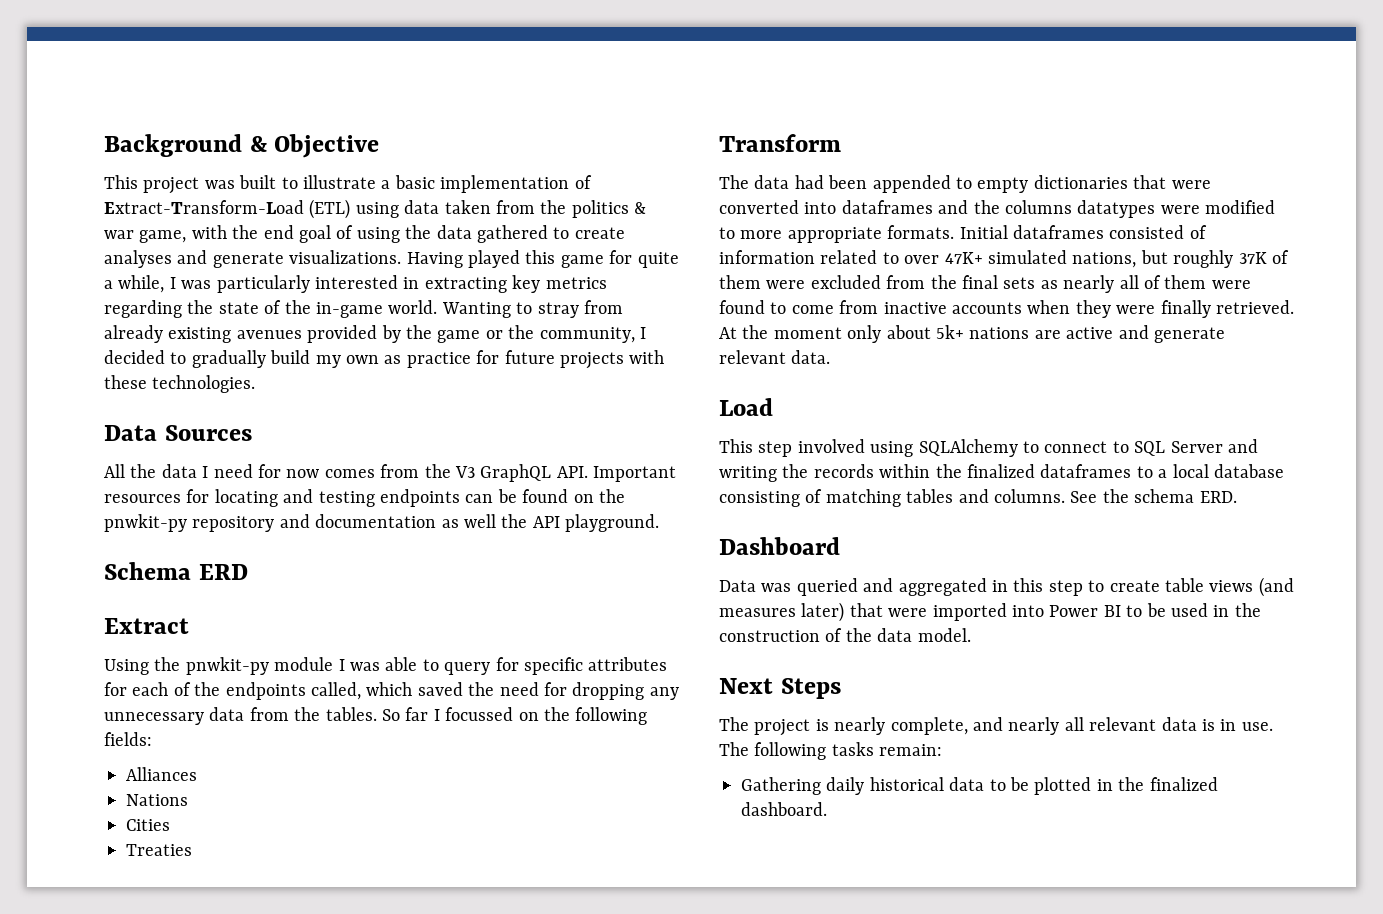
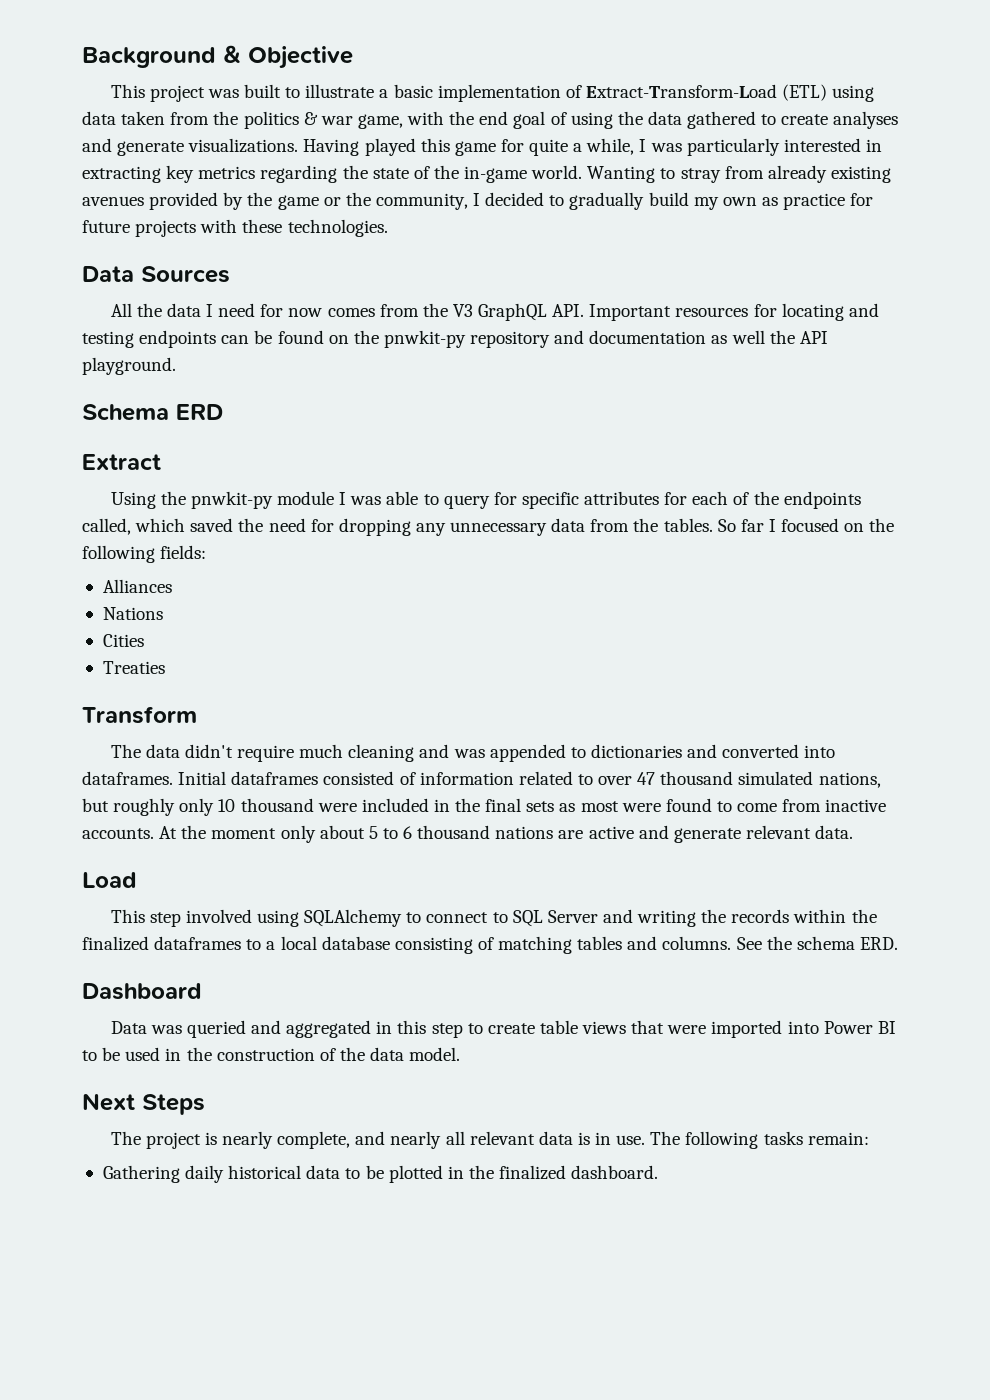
[445,707,514,721] focussed -> [781,518,840,532] focused
[794,175,1211,193] [719,200,1276,218] [719,225,955,243] had been appended to empty dictionaries that were converted into dataframes and the columns datatypes were modified to more appropriate formats. -> [184,744,836,762] [82,771,173,785] didn't require much cleaning and was appended to dictionaries and converted into dataframes.
[944,252,983,264] 47K+ -> [637,771,734,785] 47 thousand
[1238,250,1289,264] [719,275,1207,293] 37K of them were excluded from the final sets as nearly all of them -> [179,798,619,816] only 10 thousand were included in the final sets as most
[952,300,1294,318] accounts when they were finally retrieved. -> [82,828,154,839] accounts.
[936,325,964,339] 5k+ -> [368,825,491,839] 5 to 6 thousand
[1258,577,1294,597] [719,602,845,622] (and measures later) -> (627, 1027) none

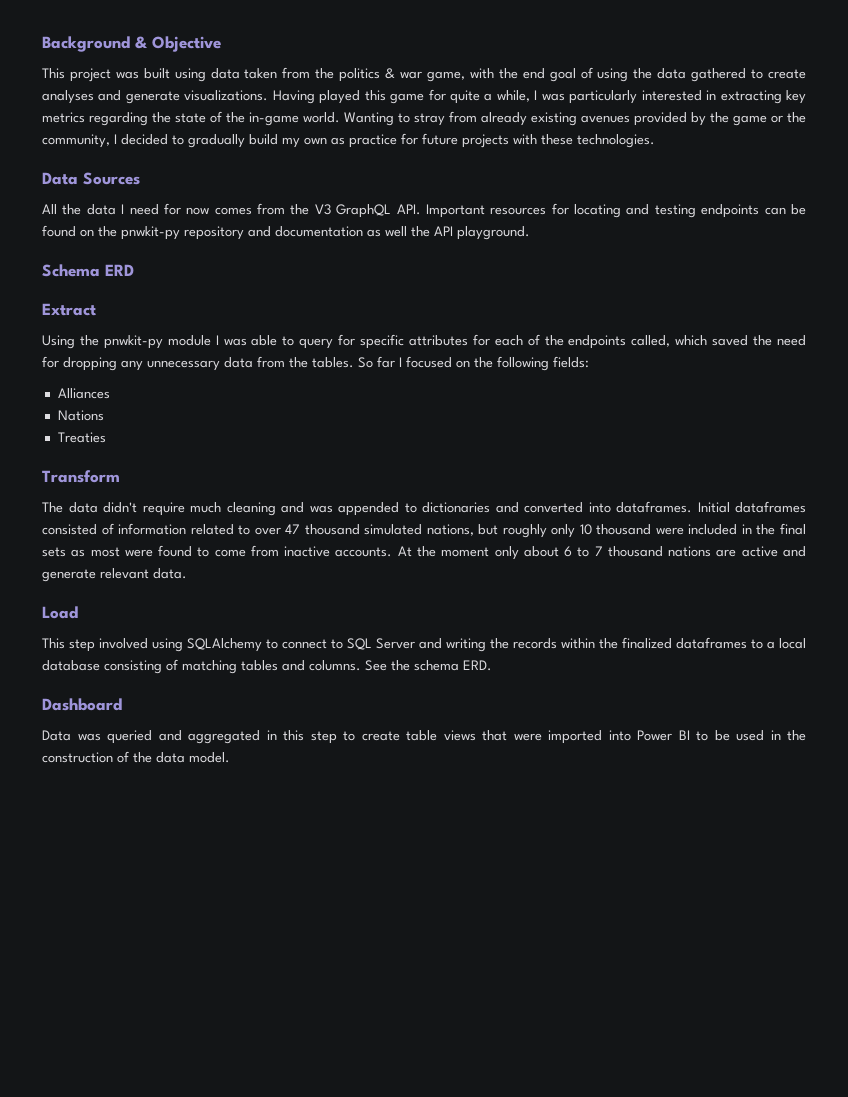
[285,84,828,102] to illustrate a basic implementation of Extract-Transform-Load (ETL) -> (170, 73) none
[102,634,144,647] // Cities -> (104, 415) none
[368,826,413,839] 5 to 6 -> [564,546,603,557] 6 to 7
[82,1093,205,1115] [110,1131,869,1149] [102,1165,659,1183] // Next Steps // The project is nearly complete, and nearly all relevant data is in use. The following tasks remain: // Gathering daily historical data to be plotted in the finalized dashboard. -> (230, 757) none

